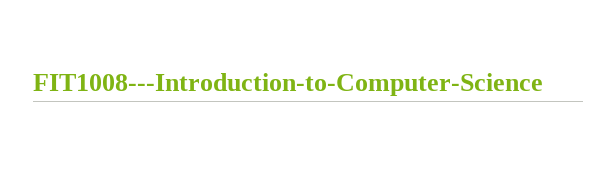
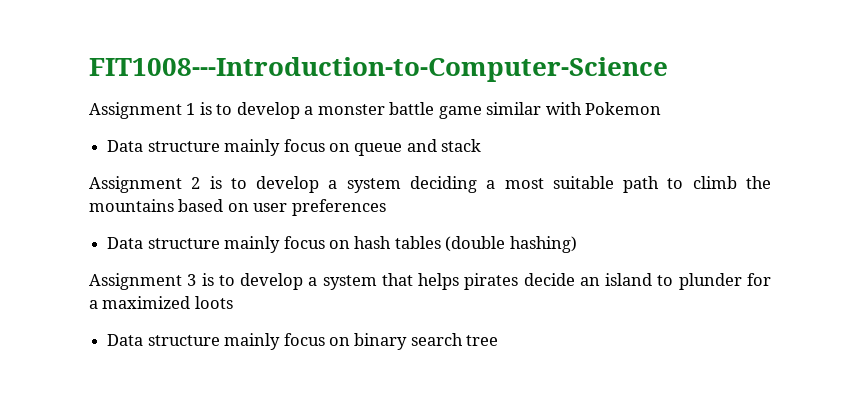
(543, 84) none -> [89,102,662,119] [107,139,482,156] [89,176,772,193] [89,199,386,216] [107,236,577,253] [89,273,771,290] [89,296,233,309] [107,333,499,350] // Assignment 1 is to develop a monster battle game similar with Pokemon // Data structure mainly focus on queue and stack // Assignment 2 is to develop a system deciding a most suitable path to climb the mountains based on user preferences // Data structure mainly focus on hash tables (double hashing) // Assignment 3 is to develop a system that helps pirates decide an island to plunder for a maximized loots // Data structure mainly focus on binary search tree

